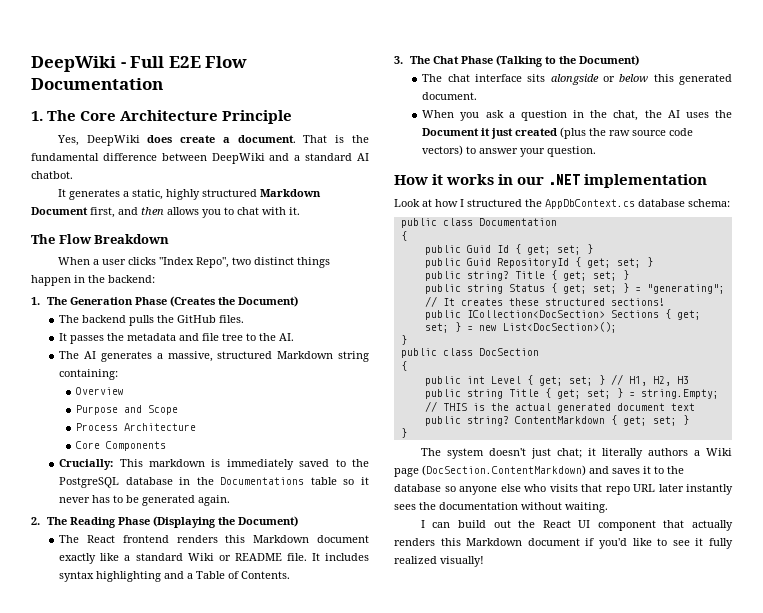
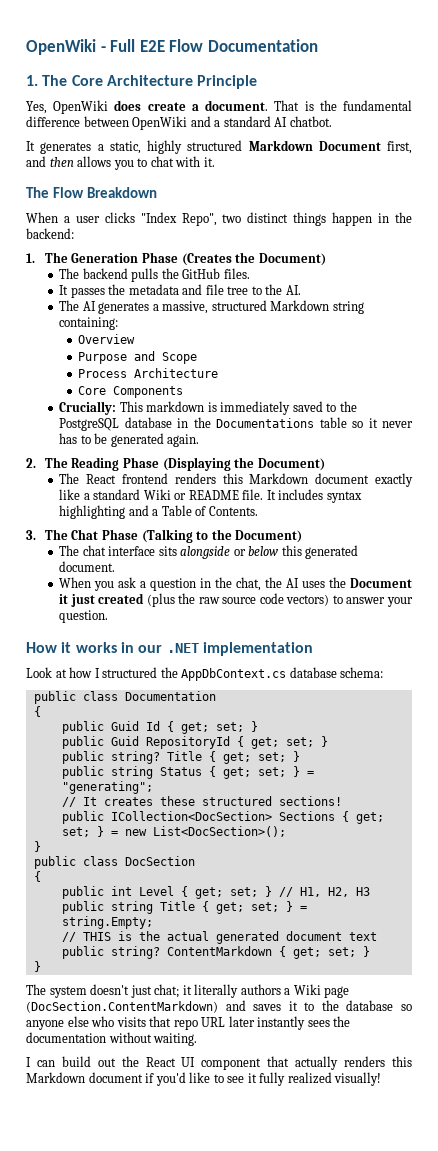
[31,56,116,72] DeepWiki -> [26,39,96,55] OpenWiki
[86,135,140,146] DeepWiki -> [53,100,109,114] OpenWiki
[211,153,265,164] DeepWiki -> [132,116,188,130] OpenWiki

